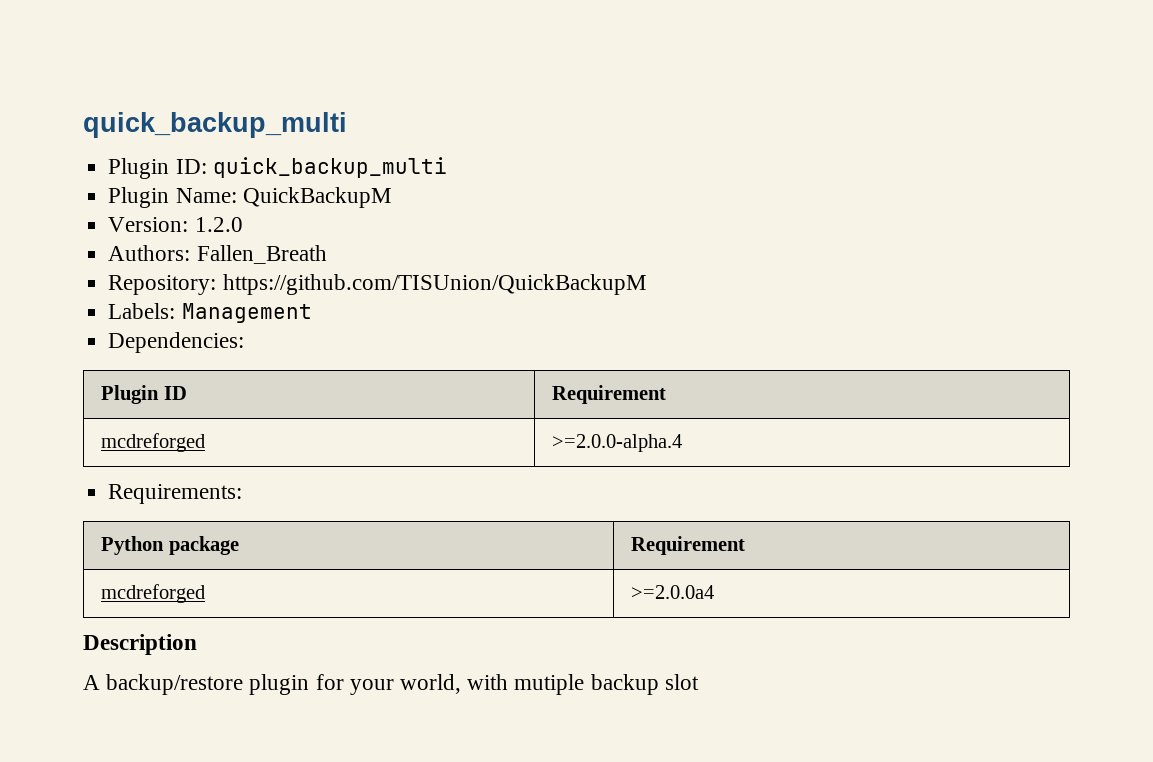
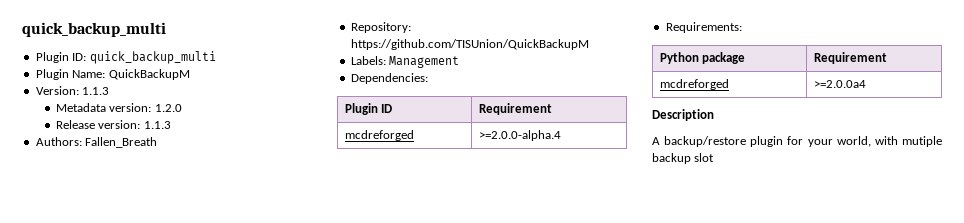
[194,217,243,232] 1.2.0 -> [82,87,110,95] [55,103,182,112] [55,120,171,129] 1.1.3 // Metadata version: 1.2.0 // Release version: 1.1.3

